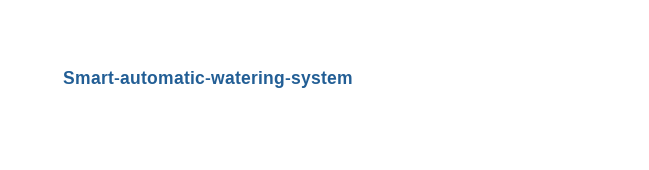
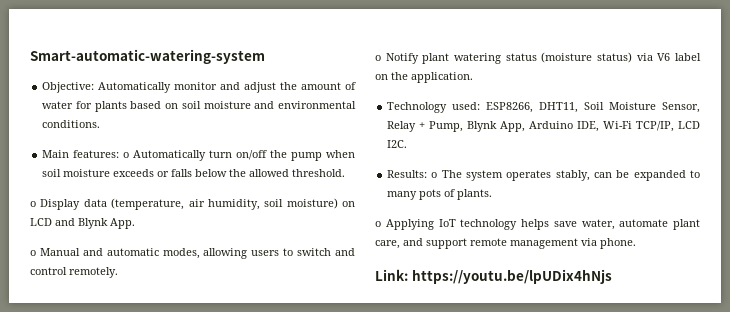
(353, 79) none -> [42,82,356,93] [42,101,357,112] [42,120,101,128] [42,150,356,161] [42,169,346,177] [30,198,355,210] [30,218,135,229] [30,248,355,259] [30,267,118,278] [375,52,701,64] [375,72,473,83] [387,102,700,113] [387,121,700,132] [387,140,408,148] [387,170,700,181] [387,189,493,200] [375,219,700,230] [375,238,636,249] [375,269,612,284] // Objective: Automatically monitor and adjust the amount of water for plants based on soil moisture and environmental conditions. // Main features: o Automatically turn on/off the pump when soil moisture exceeds or falls below the allowed threshold. // o Display data (temperature, air humidity, soil moisture) on LCD and Blynk App. // o Manual and automatic modes, allowing users to switch and control remotely. // o Notify plant watering status (moisture status) via V6 label on the application. // Technology used: ESP8266, DHT11, Soil Moisture Sensor, Relay + Pump, Blynk App, Arduino IDE, Wi-Fi TCP/IP, LCD I2C. // Results: o The system operates stably, can be expanded to many pots of plants. // o Applying IoT technology helps save water, automate plant care, and support remote management via phone. // Link: https://youtu.be/lpUDix4hNjs

